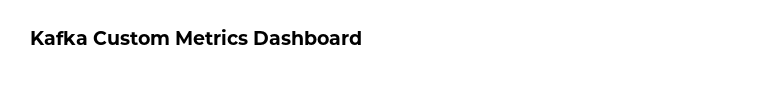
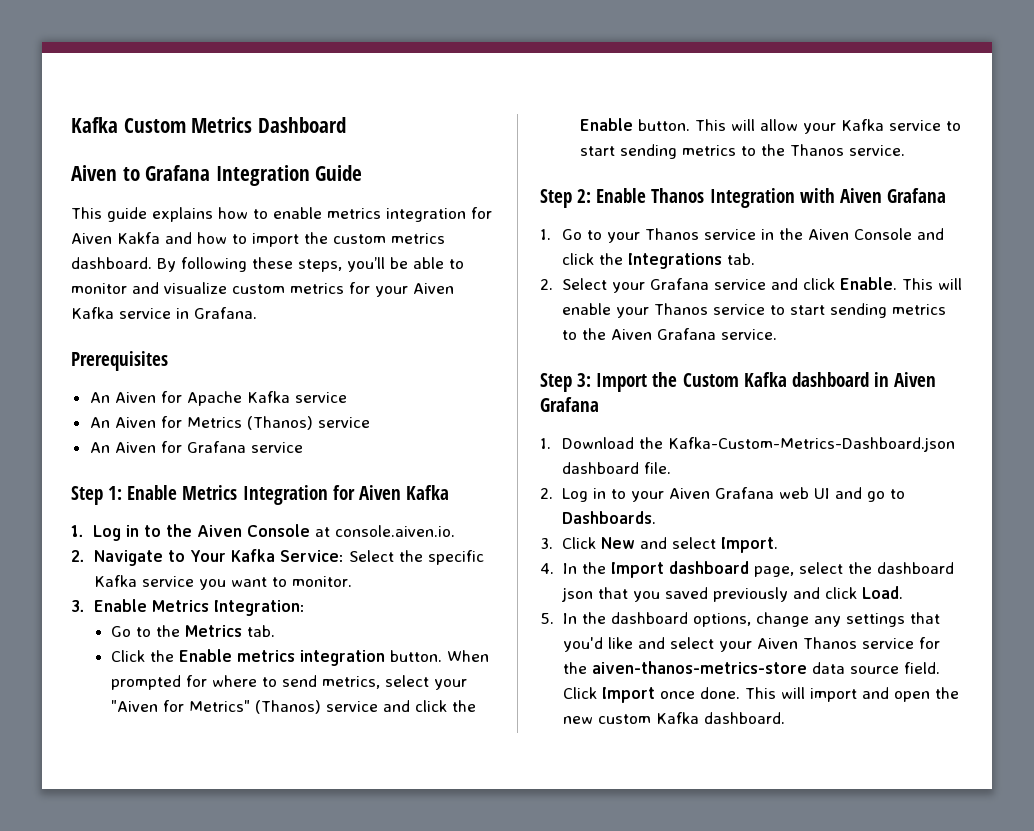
(363, 38) none -> [71,165,363,186] [71,207,492,222] [71,232,445,247] [71,257,464,272] [71,282,454,297] [71,307,257,319] [71,351,168,371] [89,391,347,406] [89,416,370,430] [89,441,303,453] [71,485,449,505] [71,524,455,541] [71,549,485,566] [93,575,352,590] [71,599,305,616] [111,625,276,637] [111,649,490,666] [111,675,468,690] [111,700,477,714] [580,118,962,134] [580,144,906,159] [540,188,946,208] [540,228,944,243] [561,253,755,269] [540,277,962,293] [561,303,946,318] [561,328,777,340] [540,372,937,392] [540,397,599,412] [540,437,955,452] [561,462,671,474] [540,487,905,502] [561,511,656,524] [540,537,778,553] [540,561,954,578] [560,586,903,602] [540,612,940,627] [562,637,940,652] [562,661,940,674] [562,687,959,703] [562,712,785,724] // Aiven to Grafana Integration Guide // This guide explains how to enable metrics integration for Aiven Kakfa and how to import the custom metrics dashboard. By following these steps, you’ll be able to monitor and visualize custom metrics for your Aiven Kafka service in Grafana. // Prerequisites // An Aiven for Apache Kafka service // An Aiven for Metrics (Thanos) service // An Aiven for Grafana service // Step 1: Enable Metrics Integration for Aiven Kafka // 1. Log in to the Aiven Console at console.aiven.io. // 2. Navigate to Your Kafka Service: Select the specific Kafka service you want to monitor. // 3. Enable Metrics Integration: // Go to the Metrics tab. // Click the Enable metrics integration button. When prompted for where to send metrics, select your "Aiven for Metrics" (Thanos) service and click the Enable button. This will allow your Kafka service to start sending metrics to the Thanos service. // Step 2: Enable Thanos Integration with Aiven Grafana // 1. Go to your Thanos service in the Aiven Console and click the Integrations tab. // 2. Select your Grafana service and click Enable. This will enable your Thanos service to start sending metrics to the Aiven Grafana service. // Step 3: Import the Custom Kafka dashboard in Aiven Grafana // 1. Download the Kafka-Custom-Metrics-Dashboard.json dashboard file. // 2. Log in to your Aiven Grafana web UI and go to Dashboards. // 3. Click New and select Import. // 4. In the Import dashboard page, select the dashboard json that you saved previously and click Load. // 5. In the dashboard options, change any settings that you'd like and select your Aiven Thanos service for the aiven-thanos-metrics-store data source field. Click Import once done. This will import and open the new custom Kafka dashboard.

